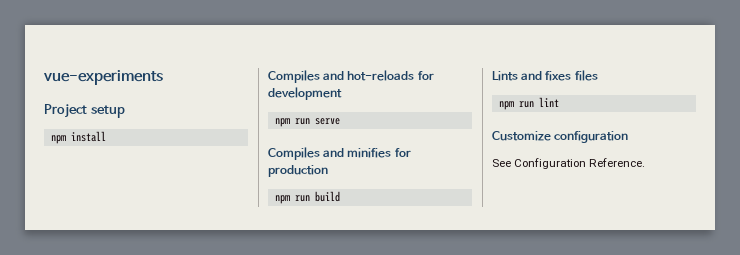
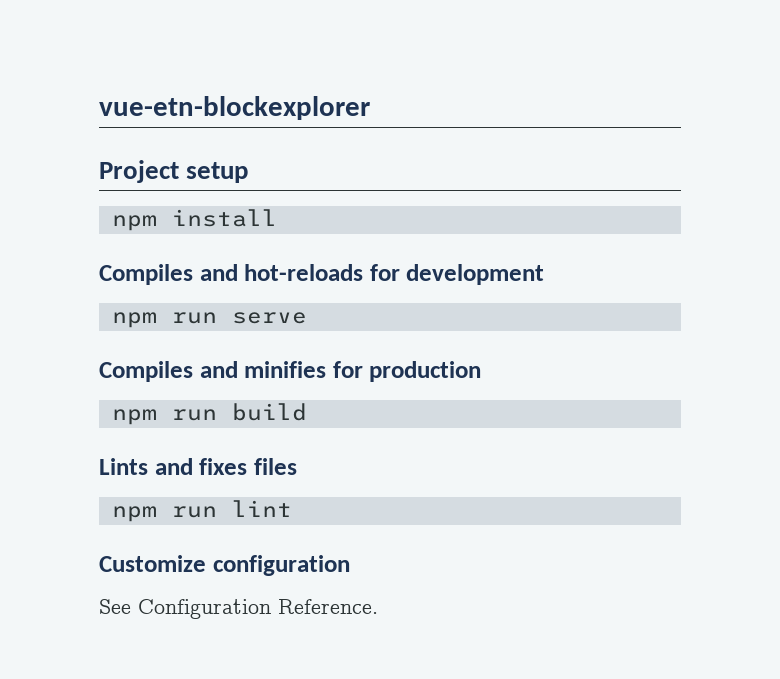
[43,70,163,85] vue-experiments -> [99,96,370,120] vue-etn-blockexplorer

